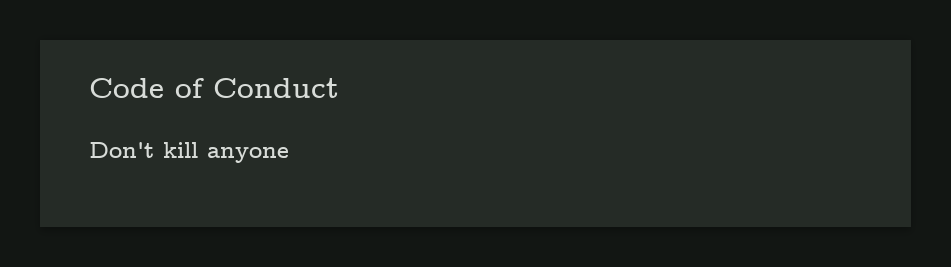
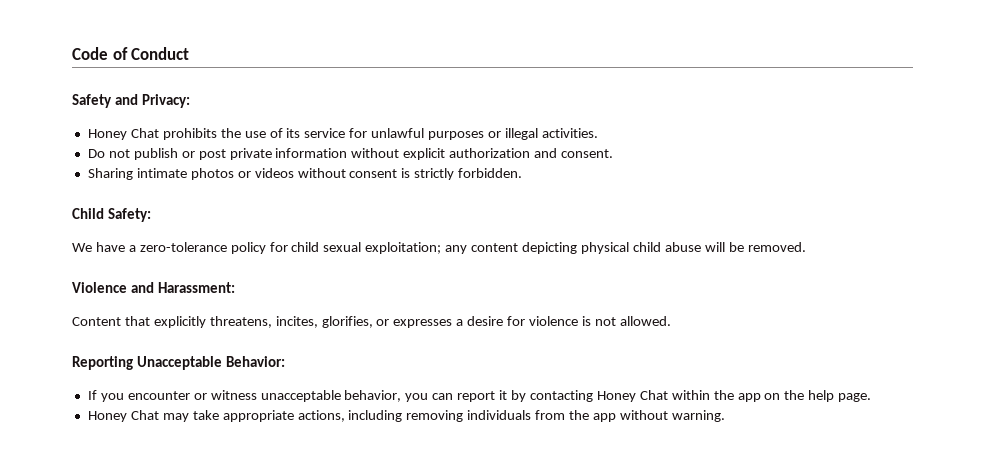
[89,142,289,163] Don't kill anyone -> [72,94,191,108] [87,128,598,140] [87,148,614,160] [87,168,523,180] [72,208,152,222] [72,242,806,254] [72,282,236,293] [72,316,671,328] [72,356,286,370] [87,390,872,402] [87,410,725,422] Safety and Privacy: // Honey Chat prohibits the use of its service for unlawful purposes or illegal activities. // Do not publish or post private information without explicit authorization and consent. // Sharing intimate photos or videos without consent is strictly forbidden. // Child Safety: // We have a zero-tolerance policy for child sexual exploitation; any content depicting physical child abuse will be removed. // Violence and Harassment: // Content that explicitly threatens, incites, glorifies, or expresses a desire for violence is not allowed. // Reporting Unacceptable Behavior: // If you encounter or witness unacceptable behavior, you can report it by contacting Honey Chat within the app on the help page. // Honey Chat may take appropriate actions, including removing individuals from the app without warning.

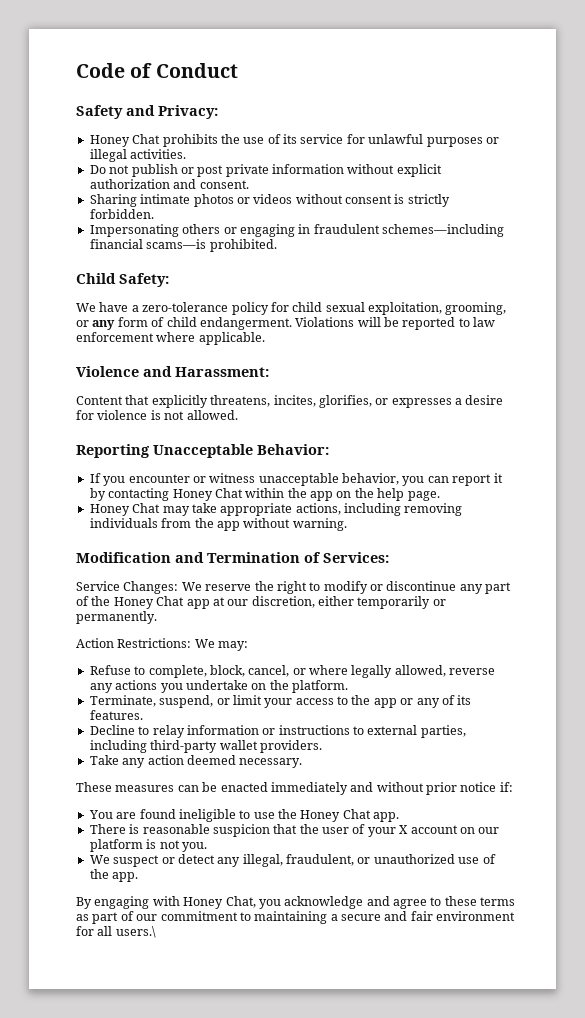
(523, 173) none -> [89,224,504,237] [89,239,277,252] // Impersonating others or engaging in fraudulent schemes—including financial scams—is prohibited.
[365,242,806,254] exploitation; any content depicting physical child abuse will be removed. -> [368,302,507,315] [76,317,496,330] [76,332,265,345] exploitation, grooming, or any form of child endangerment. Violations will be reported to law enforcement where applicable.
(725, 416) none -> [76,552,389,563] [76,581,512,594] [76,596,446,609] [76,611,157,624] [76,638,249,651] [89,665,496,678] [89,680,348,693] [89,695,472,708] [89,710,143,720] [89,725,466,738] [89,740,322,753] [89,755,303,768] [76,782,513,795] [88,809,400,822] [89,824,500,837] [89,839,207,852] [89,854,496,867] [89,869,139,882] [76,896,516,909] [76,911,516,924] [76,926,156,938] // Modification and Termination of Services: // Service Changes: We reserve the right to modify or discontinue any part of the Honey Chat app at our discretion, either temporarily or permanently. // Action Restrictions: We may: // Refuse to complete, block, cancel, or where legally allowed, reverse any actions you undertake on the platform. // Terminate, suspend, or limit your access to the app or any of its features. // Decline to relay information or instructions to external parties, including third-party wallet providers. // Take any action deemed necessary. // These measures can be enacted immediately and without prior notice if: // You are found ineligible to use the Honey Chat app. // There is reasonable suspicion that the user of your X account on our platform is not you. // We suspect or detect any illegal, fraudulent, or unauthorized use of the app. // By engaging with Honey Chat, you acknowledge and agree to these terms as part of our commitment to maintaining a secure and fair environment for all users.\

